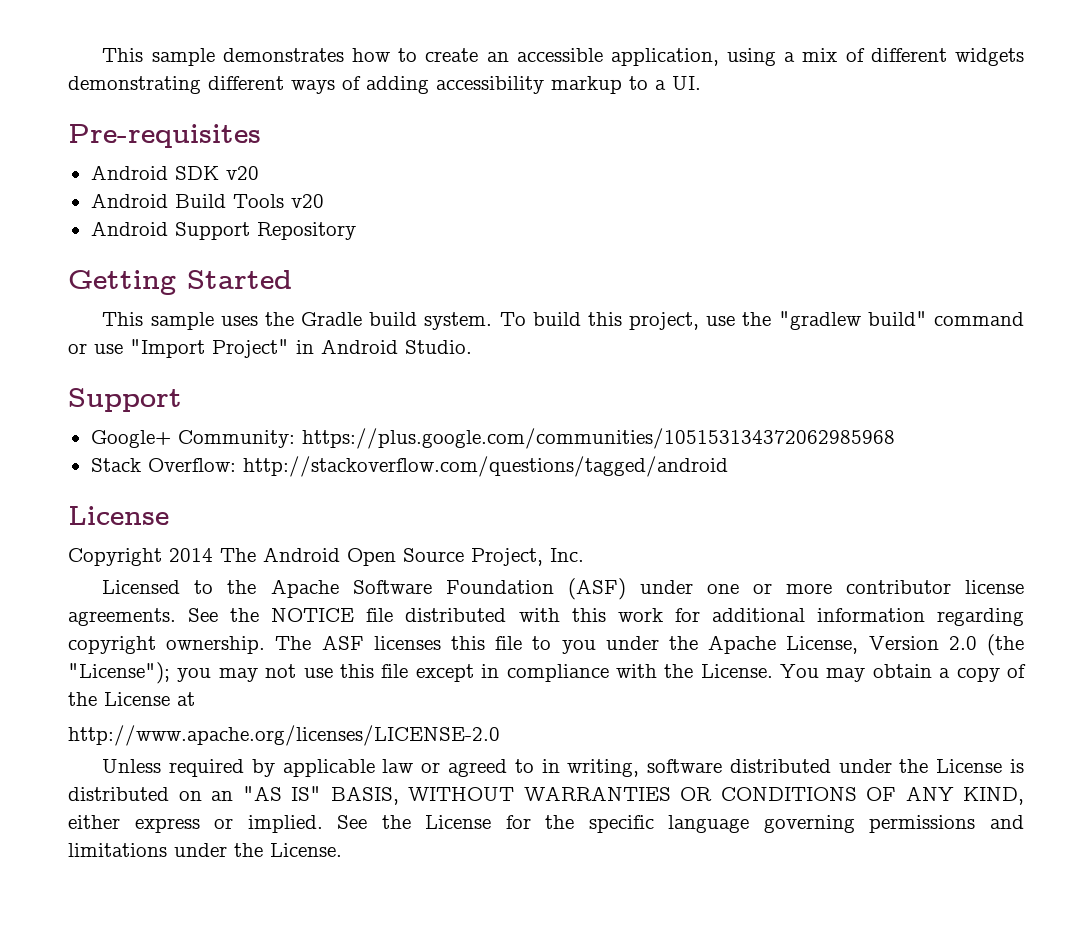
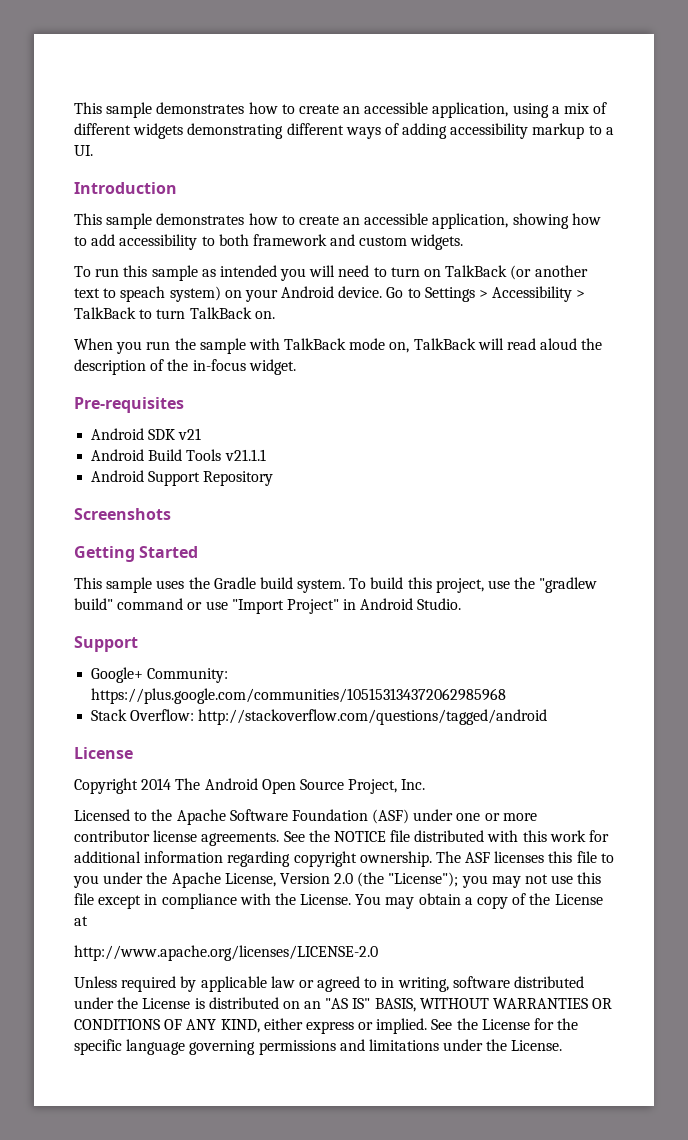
(701, 83) none -> [74,182,177,194] [74,213,601,229] [74,234,464,250] [74,265,588,281] [74,286,586,302] [74,307,275,319] [74,338,603,354] [74,359,296,375] // Introduction // This sample demonstrates how to create an accessible application, showing how to add accessibility to both framework and custom widgets. // To run this sample as intended you will need to turn on TalkBack (or another text to speach system) on your Android device. Go to Settings > Accessibility > TalkBack to turn TalkBack on. // When you run the sample with TalkBack mode on, TalkBack will read aloud the description of the in-focus widget.
[225,166,259,180] v20 -> [178,428,202,440] v21
[290,194,324,208] v20 -> [224,449,266,461] v21.1.1
(356, 231) none -> [74,508,171,520] // Screenshots

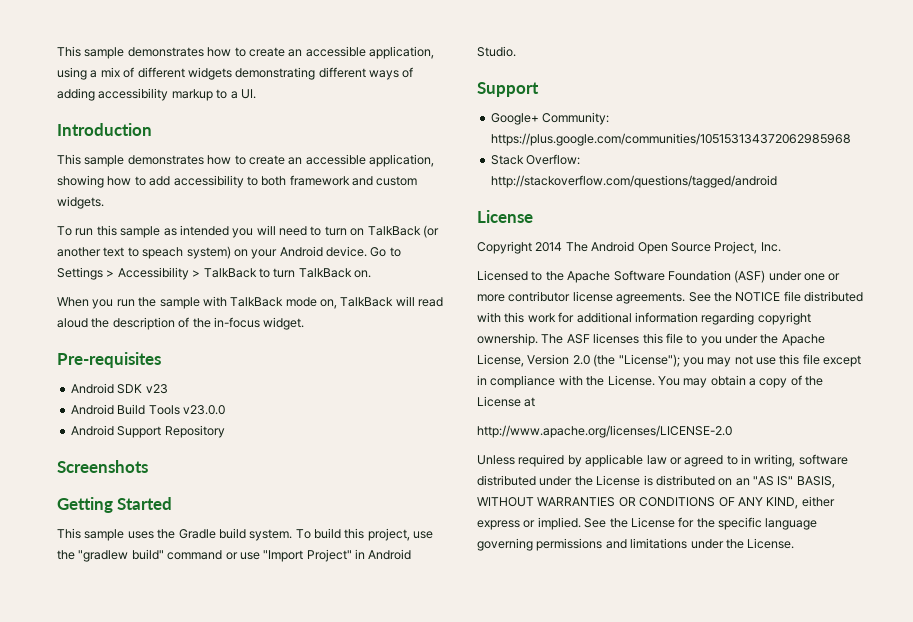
[178,428,202,440] v21 -> [145,384,168,394] v23
[224,449,266,461] v21.1.1 -> [182,405,225,415] v23.0.0

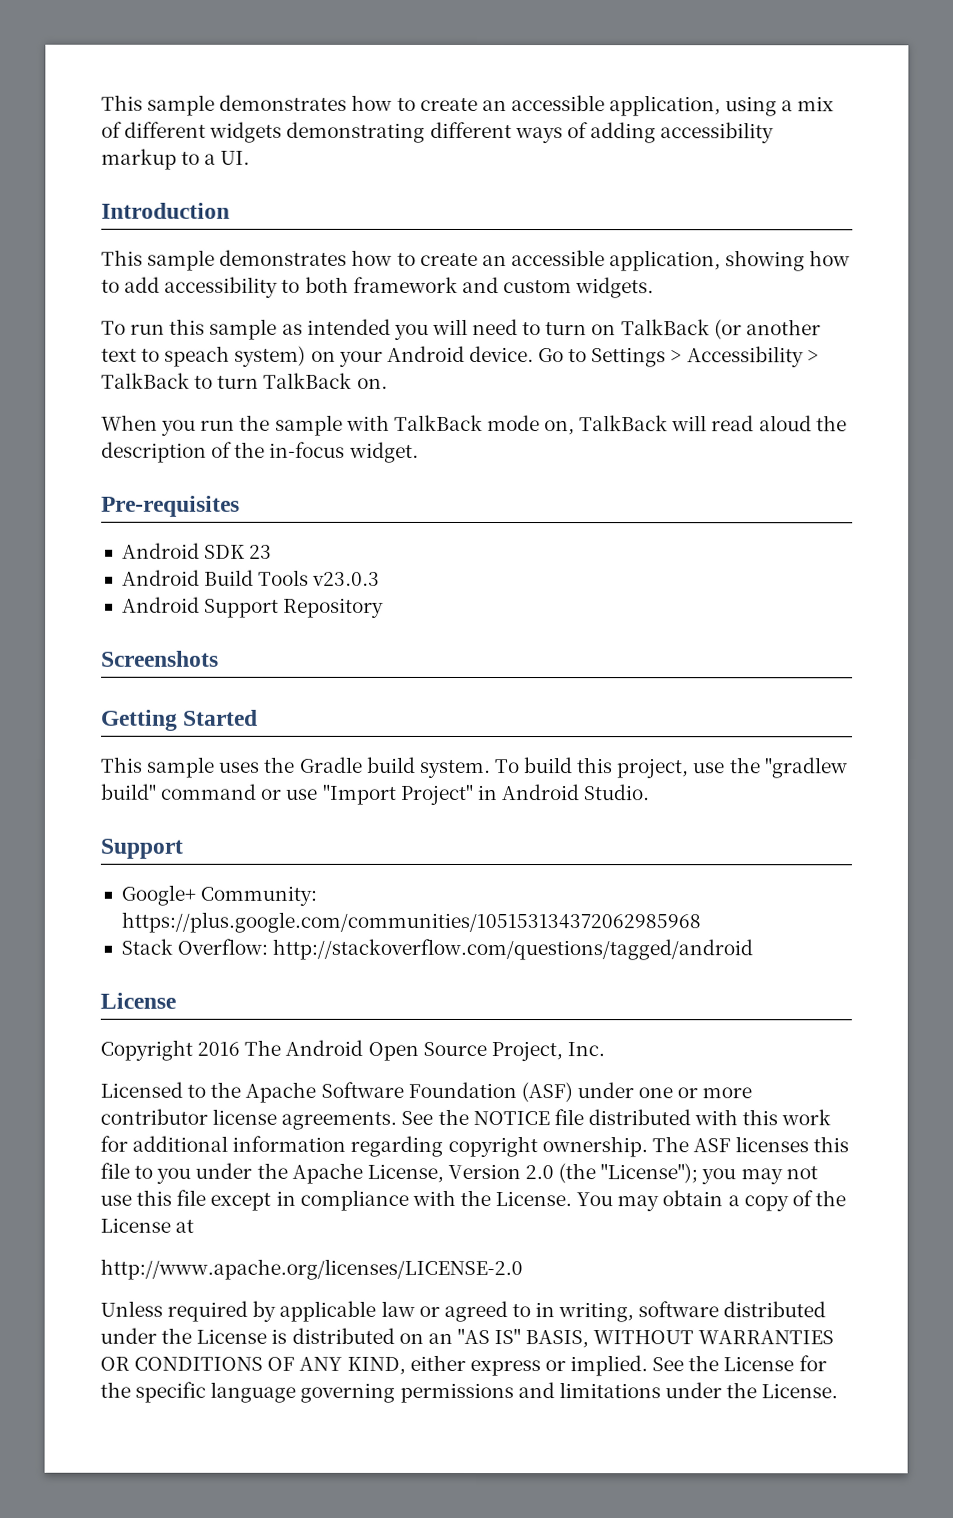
[145,384,168,394] v23 -> [249,544,273,559] 23
[182,405,225,415] v23.0.0 -> [312,571,381,586] v23.0.3
[535,242,563,252] 2014 -> [197,1041,241,1056] 2016

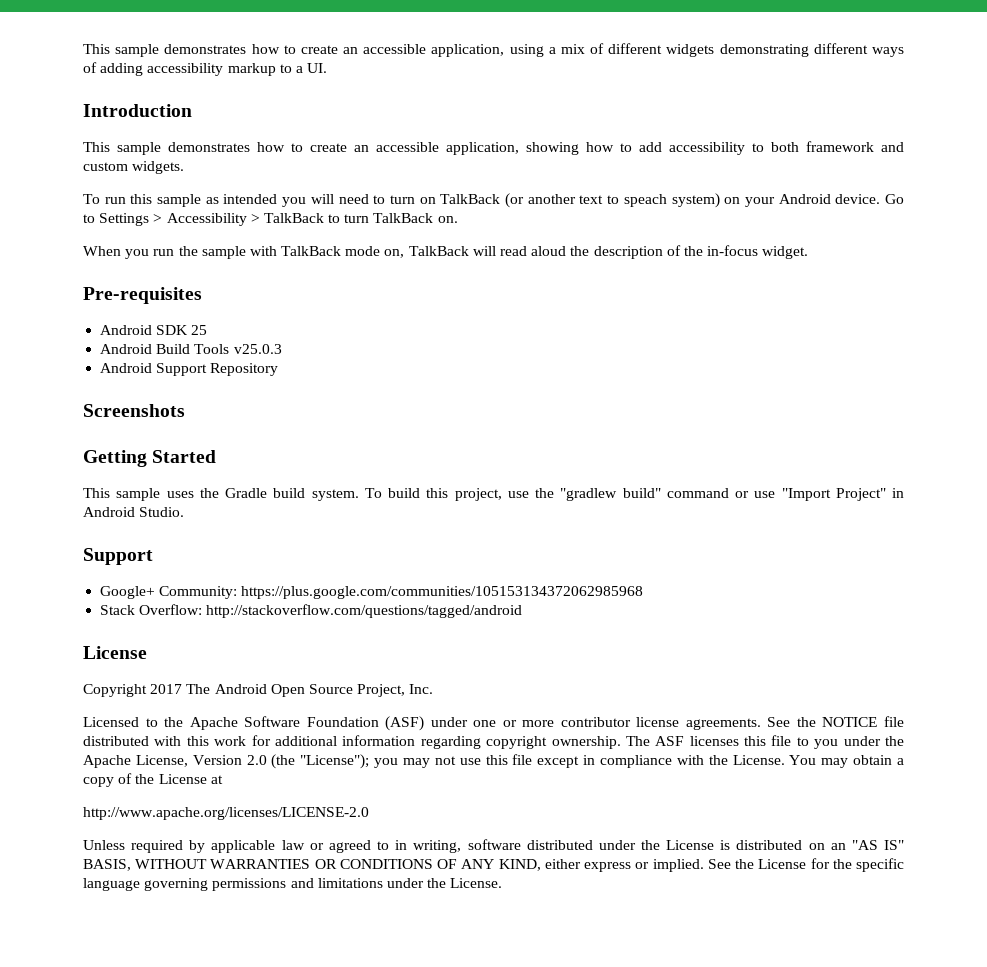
[249,544,273,559] 23 -> [191,325,208,335] 25
[312,571,381,586] v23.0.3 -> [233,344,282,354] v25.0.3
[197,1041,241,1056] 2016 -> [150,684,183,694] 2017

